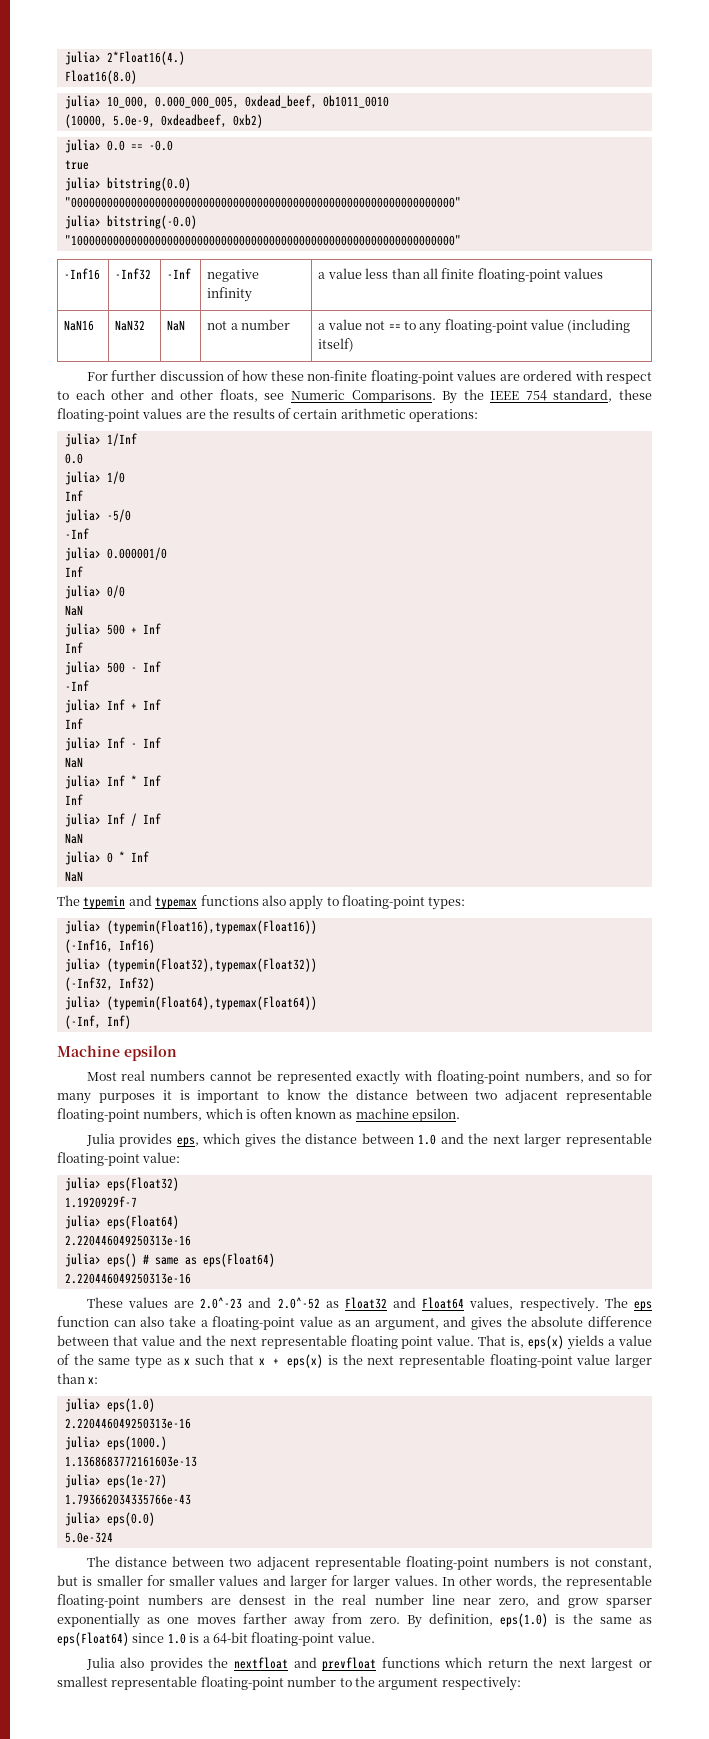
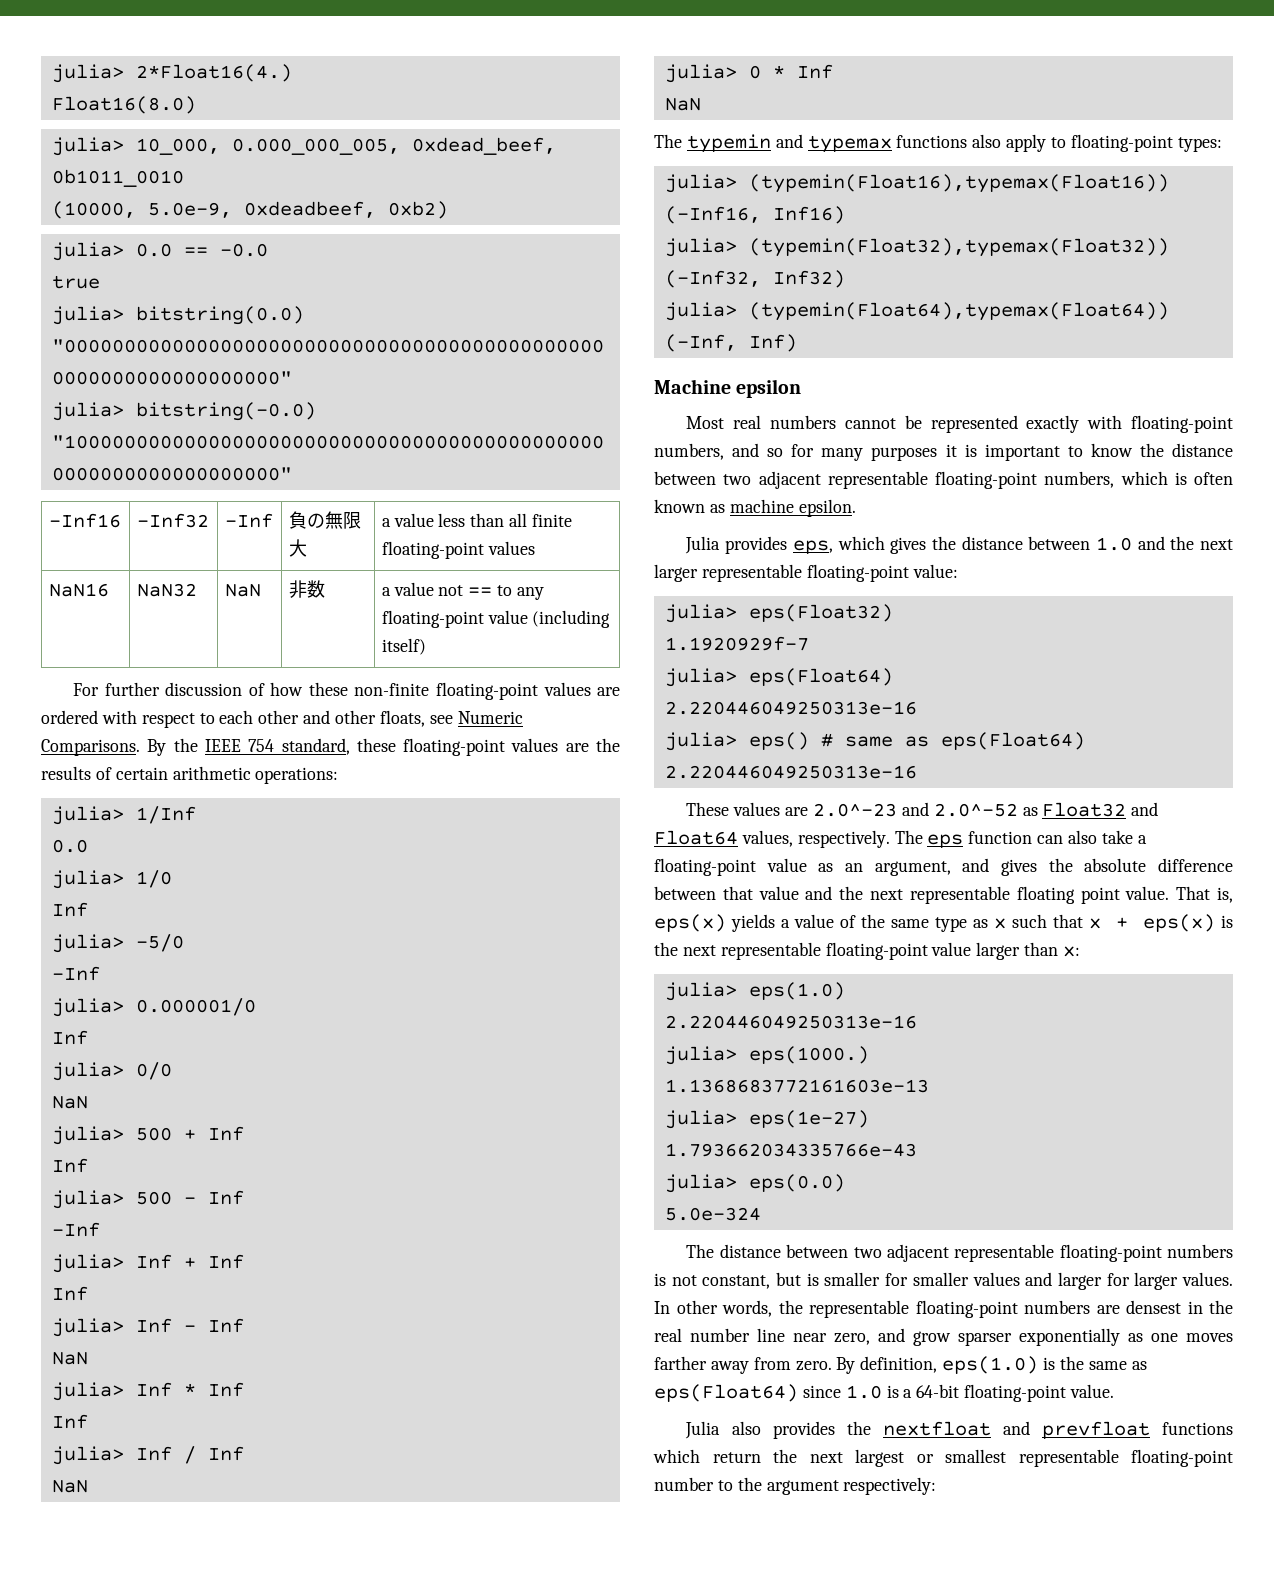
[207,269,260,282] [207,287,253,302] negative infinity -> [288,511,361,529] [288,539,307,557] 負の無限大
[207,319,291,330] not a number -> [288,580,325,598] 非数

